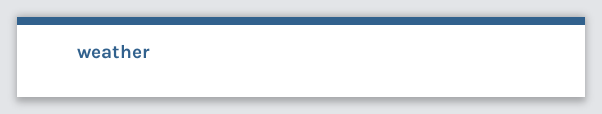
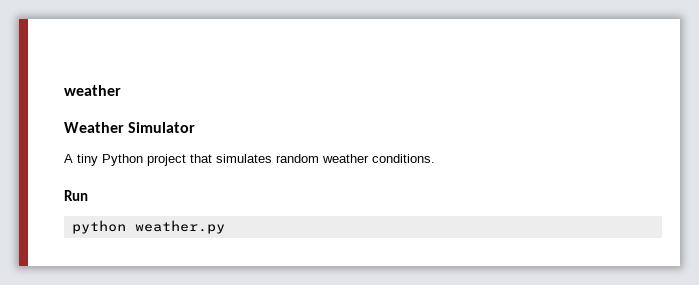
[77,44,150,59] weather -> [64,85,121,96] [64,122,196,133] [64,154,435,166] [64,190,88,201] [71,220,225,234] weather // Weather Simulator // A tiny Python project that simulates random weather conditions. // Run // python weather.py

